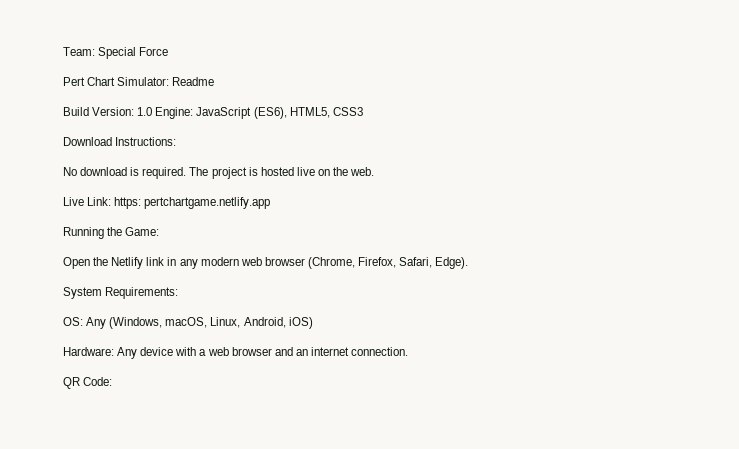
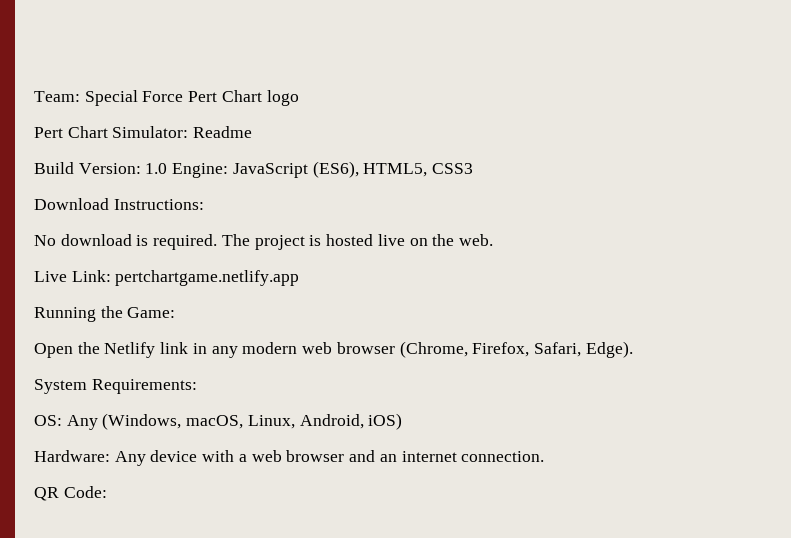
(169, 51) none -> [188,90,299,106] Pert Chart logo
[114,197,142,209] https: -> (111, 276) none

